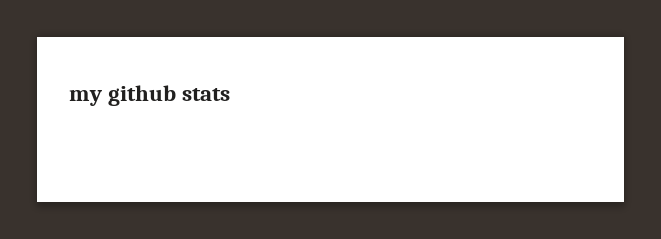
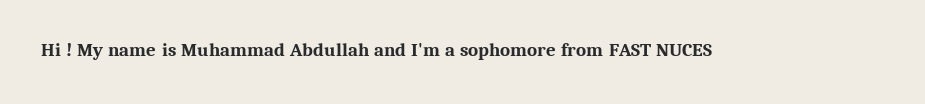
[69,85,231,106] my github stats -> [41,43,712,60] Hi ! My name is Muhammad Abdullah and I'm a sophomore from FAST NUCES

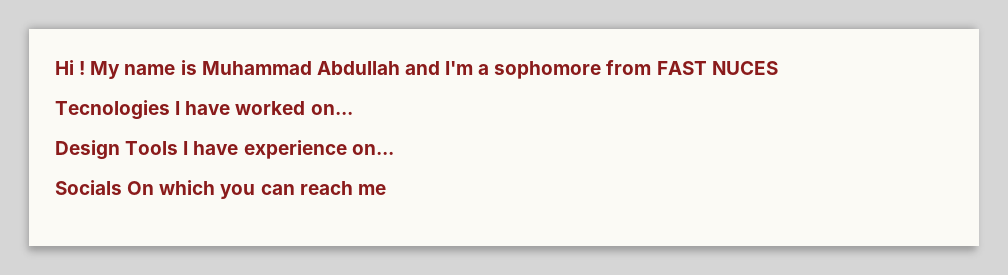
(712, 50) none -> [55,100,353,120] [55,140,394,160] [55,180,386,199] // Tecnologies I have worked on... // Design Tools I have experience on... // Socials On which you can reach me

